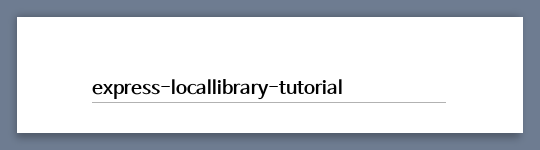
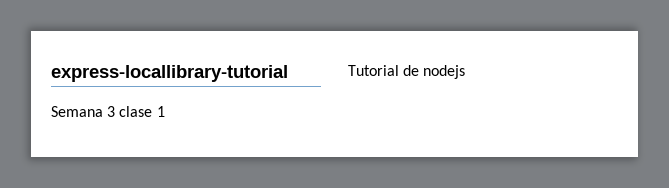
(343, 89) none -> [51,106,165,117] [348,65,466,79] // Semana 3 clase 1 // Tutorial de nodejs

